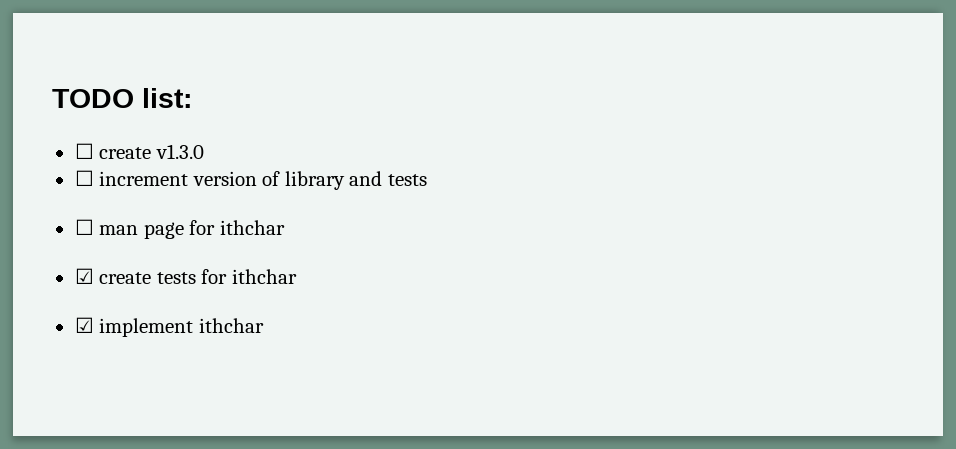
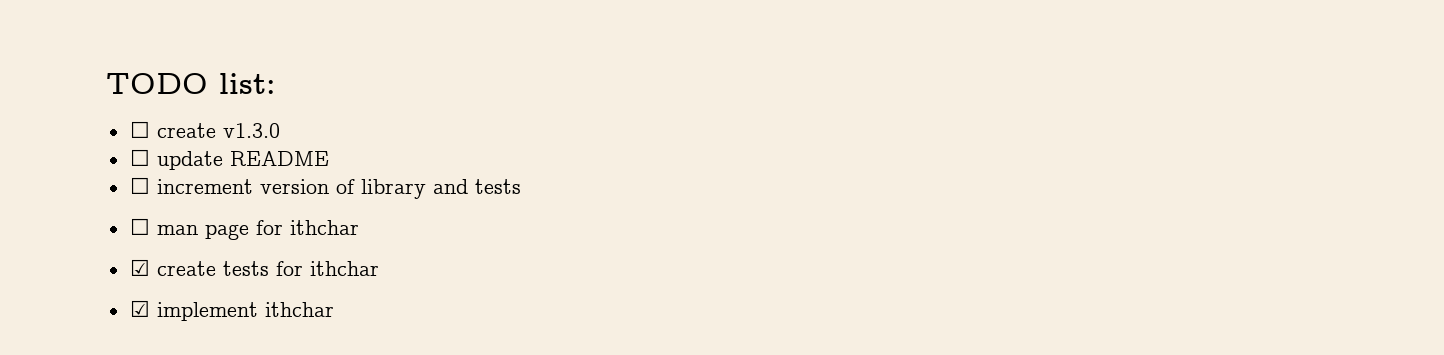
(204, 151) none -> [129,149,329,170] // ☐ update README

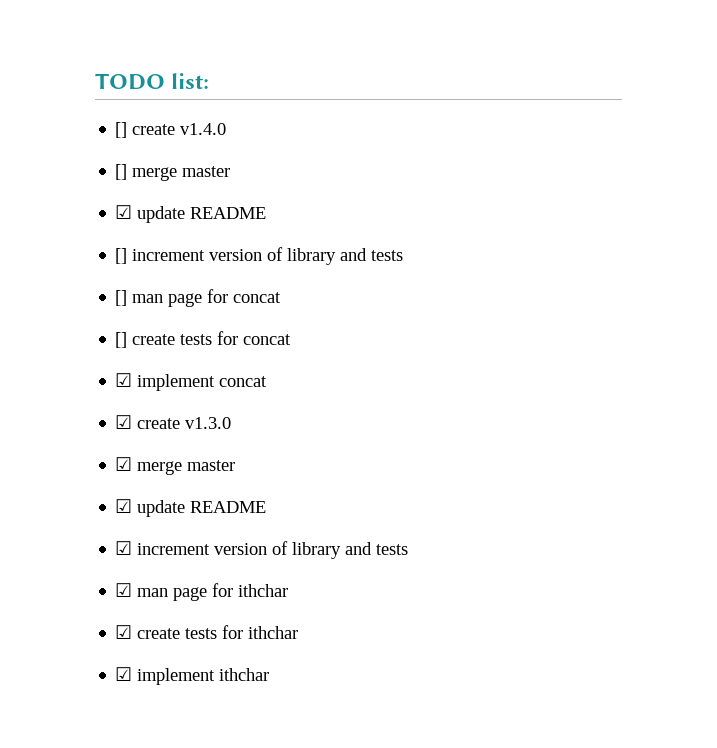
[129,121,280,138] [129,149,329,170] [129,177,521,199] [129,218,150,235] ☐ create v1.3.0 // ☐ update README // ☐ increment version of library and tests // ☐ -> [115,122,227,138] [115,164,231,181] [115,205,267,223] [115,247,404,265] [115,289,282,307] [115,331,292,348] [115,373,268,391] [115,415,232,429] [115,457,236,475] [115,499,267,517] [115,541,409,559] [115,583,133,597] [] create v1.4.0 // [] merge master // ☑ update README // [] increment version of library and tests // [] man page for concat // [] create tests for concat // ☑ implement concat // ☑ create v1.3.0 // ☑ merge master // ☑ update README // ☑ increment version of library and tests // ☑

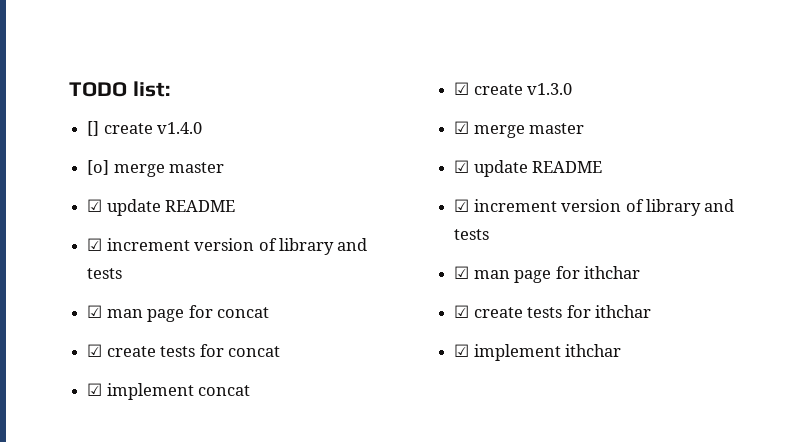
[115,164,231,181] [115,205,267,223] [115,247,404,265] [115,290,128,306] [] merge master // ☑ update README // [] increment version of library and tests // [] -> [87,160,225,177] [87,199,236,216] [87,238,368,255] [87,268,123,279] [87,305,103,318] [o] merge master // ☑ update README // ☑ increment version of library and tests // ☑
[115,332,128,348] [] -> [87,344,103,357] ☑

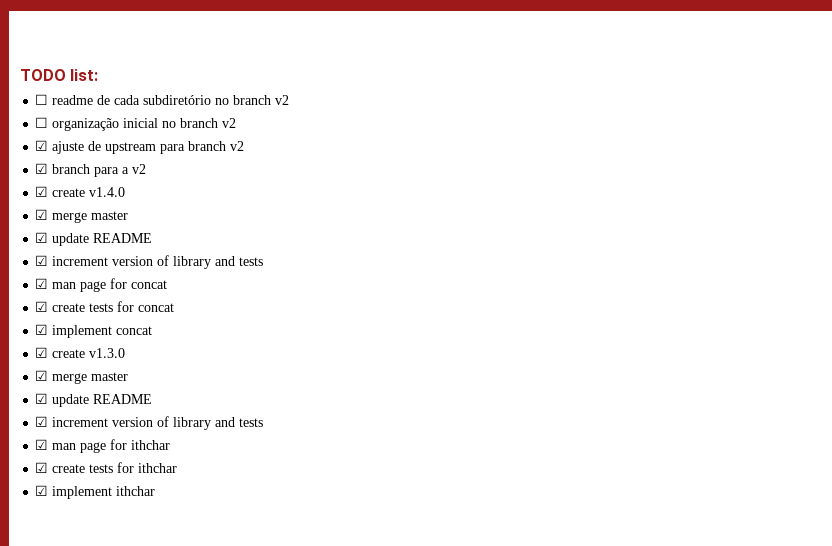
[87,121,100,136] [] -> [35,94,290,105] [35,117,237,131] [35,140,245,154] [35,163,147,177] [35,186,49,197] ☐ readme de cada subdiretório no branch v2 // ☐ organização inicial no branch v2 // ☑ ajuste de upstream para branch v2 // ☑ branch para a v2 // ☑
[87,160,110,175] [o] -> [35,209,49,220] ☑

